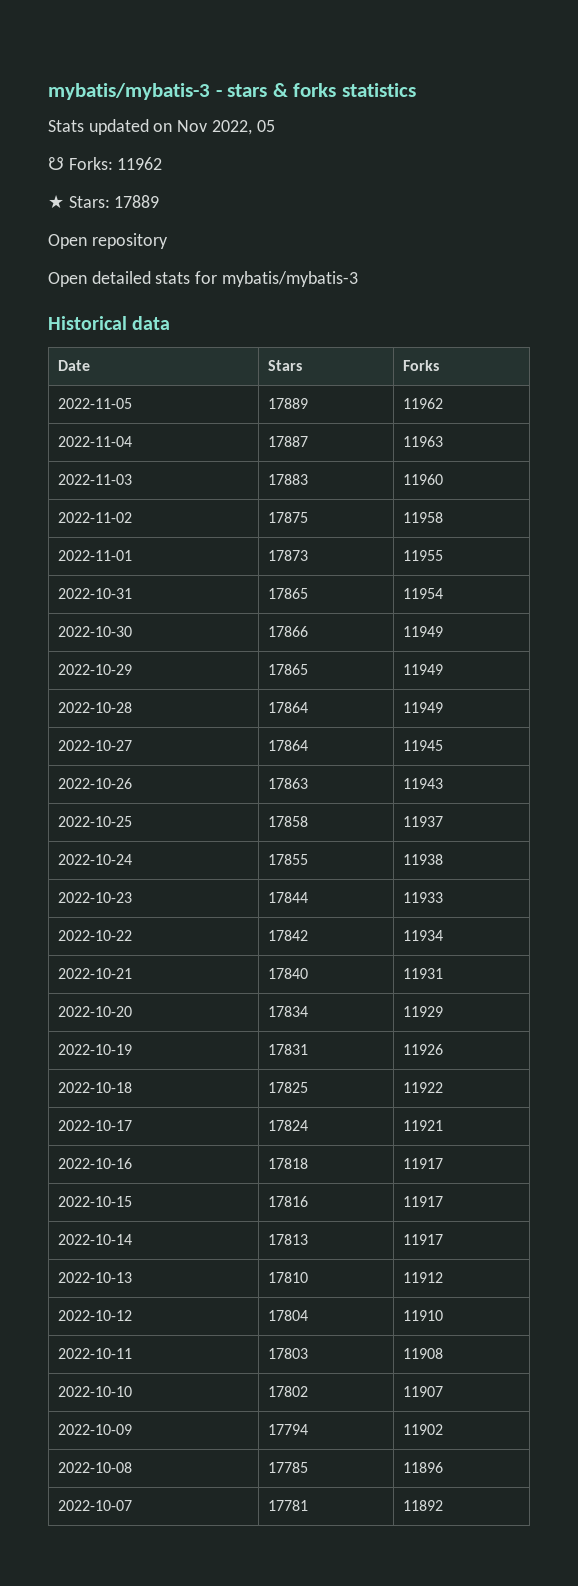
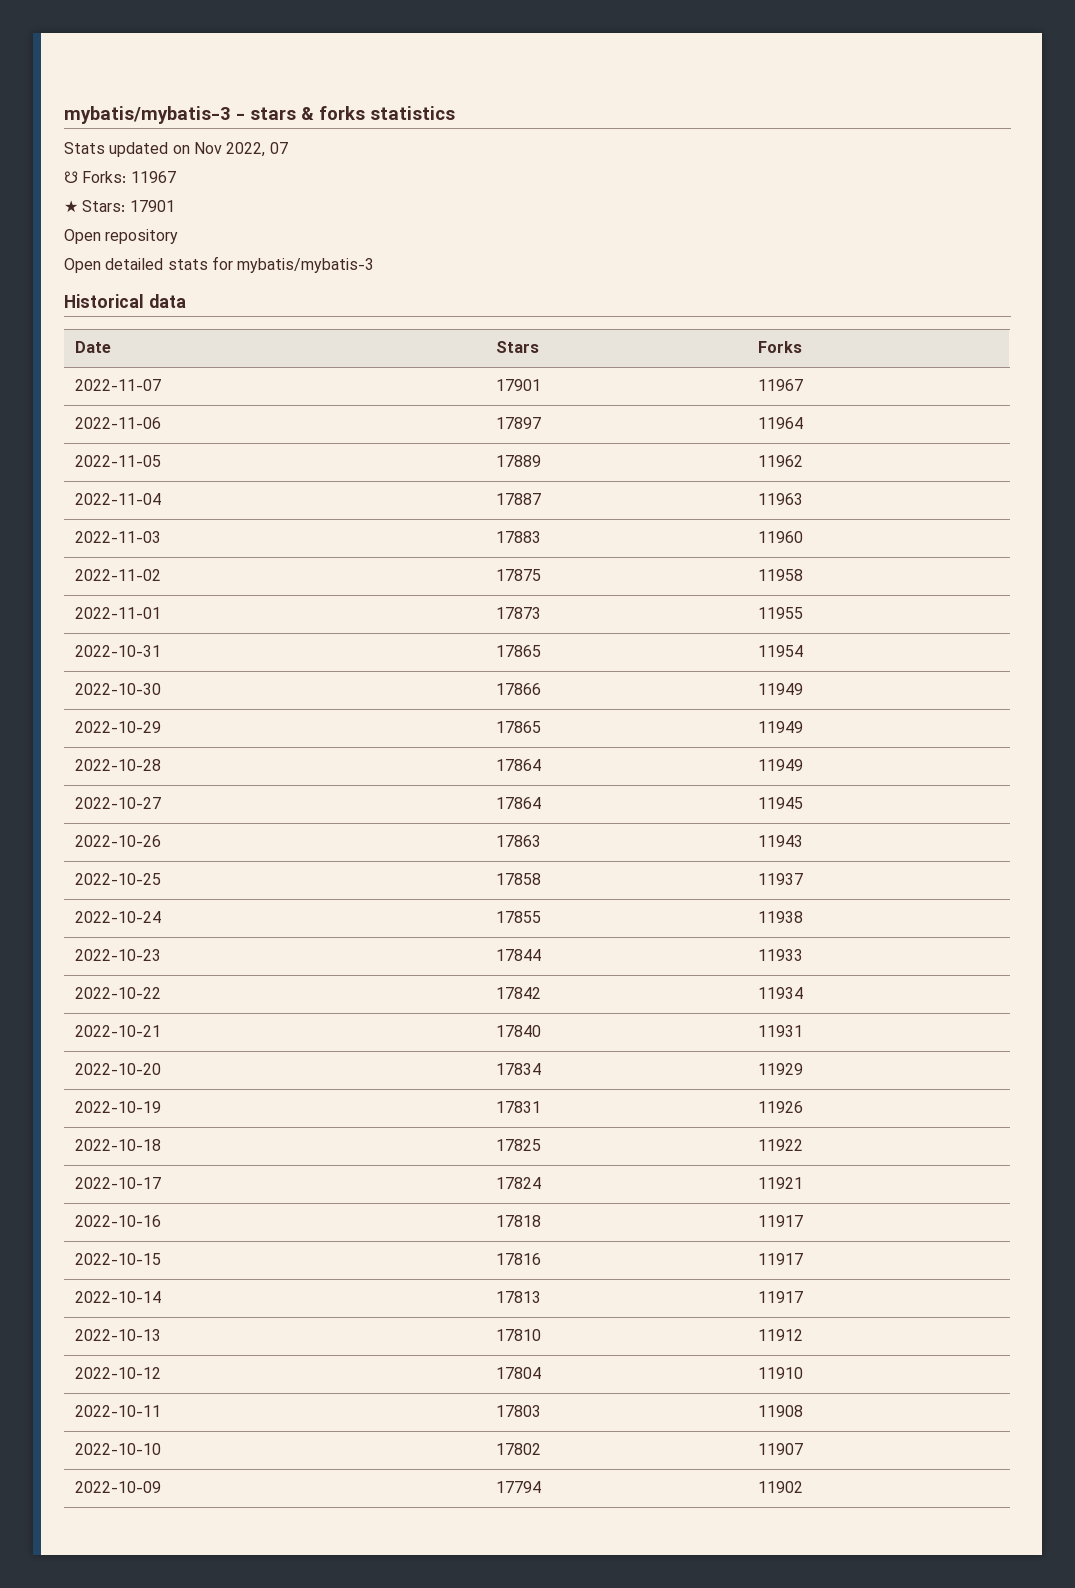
[256,120,275,132] 05 -> [269,142,288,154] 07
[117,157,163,170] 11962 -> [130,171,176,183] 11967
[114,195,160,208] 17889 -> [129,200,175,212] 17901
(439, 365) none -> [74,379,161,391] [495,379,541,391] [757,379,803,391] [74,417,161,429] [495,417,541,429] [757,417,803,429] // 2022-11-07 | 17901 | 11967 // 2022-11-06 | 17897 | 11964
[57,1462,132,1473] [267,1462,308,1473] [402,1462,443,1473] [57,1500,132,1511] [267,1500,308,1511] [402,1500,443,1511] // 2022-10-08 | 17785 | 11896 // 2022-10-07 | 17781 | 11892 -> (803, 1487) none

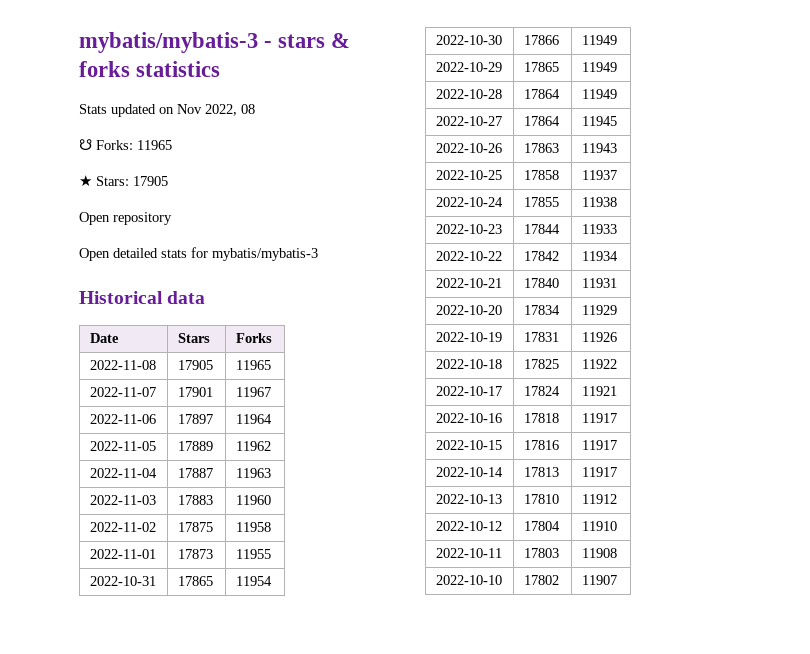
[269,142,288,154] 07 -> [241,104,255,114] 08
[130,171,176,183] 11967 -> [137,140,172,150] 11965
[129,200,175,212] 17901 -> [133,176,168,186] 17905
(802, 347) none -> [89,360,156,370] [177,360,213,370] [235,360,271,370] // 2022-11-08 | 17905 | 11965
[74,1481,161,1493] [495,1481,541,1493] [757,1481,803,1493] // 2022-10-09 | 17794 | 11902 -> (617, 580) none

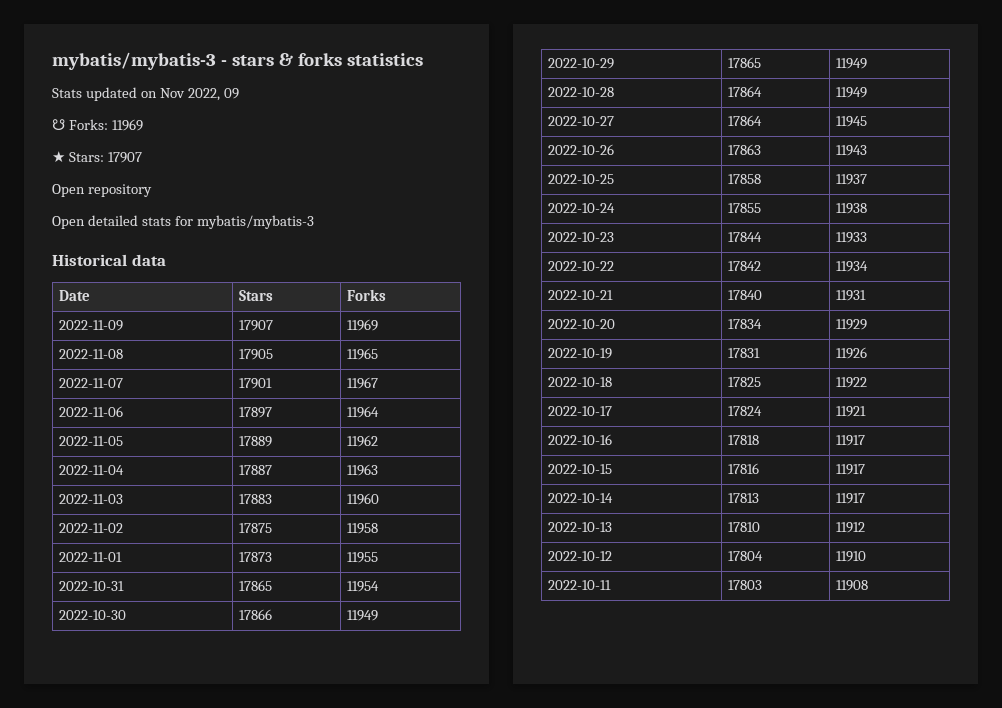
[241,104,255,114] 08 -> [223,88,239,99] 09
[137,140,172,150] 11965 -> [111,119,143,131] 11969
[133,176,168,186] 17905 -> [107,152,142,163] 17907
(272, 338) none -> [59,320,124,331] [239,320,274,331] [347,319,379,331] // 2022-11-09 | 17907 | 11969
[435,575,502,585] [523,575,559,585] [581,575,617,585] // 2022-10-10 | 17802 | 11907 -> (869, 585) none

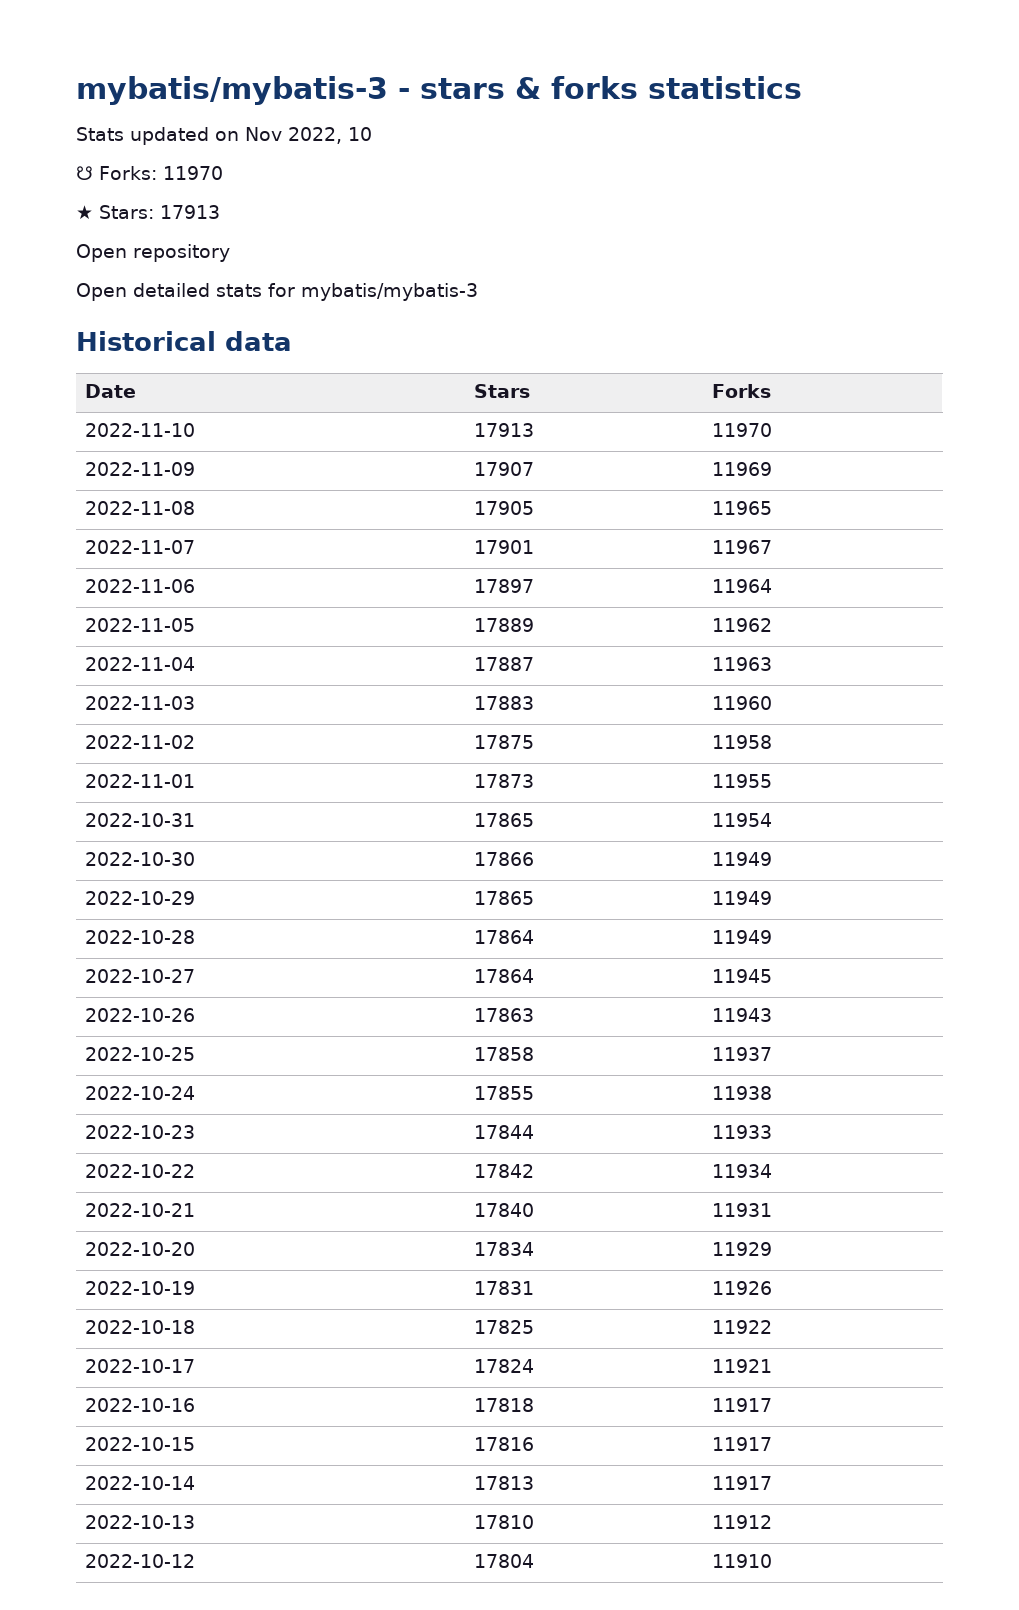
[223,88,239,99] 09 -> [348,127,372,141] 10
[111,119,143,131] 11969 -> [162,166,223,180] 11970
[107,152,142,163] 17907 -> [160,205,220,219] 17913
(387, 295) none -> [84,423,195,437] [473,423,534,437] [711,423,772,437] // 2022-11-10 | 17913 | 11970
[548,580,612,590] [728,580,763,590] [836,580,869,591] // 2022-10-11 | 17803 | 11908 -> (772, 1561) none

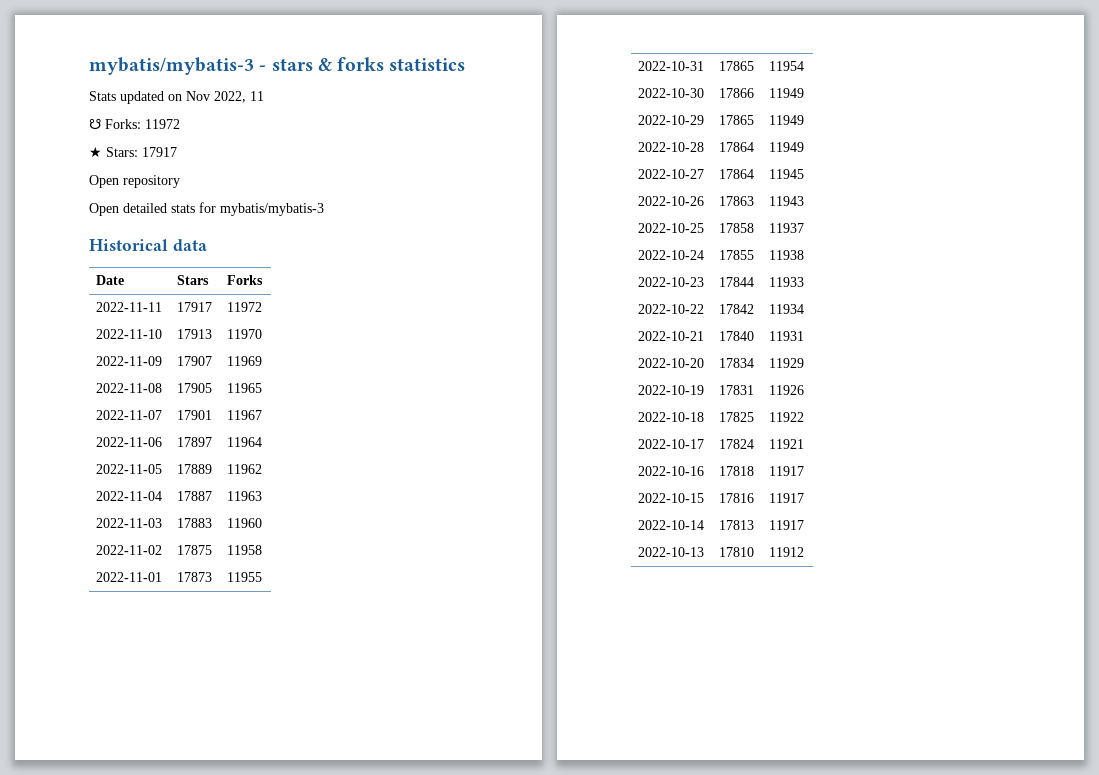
[348,127,372,141] 10 -> [250,91,264,101] 11
[162,166,223,180] 11970 -> [145,119,180,129] 11972
[160,205,220,219] 17913 -> [142,147,177,157] 17917
(771, 391) none -> [96,302,163,312] [177,302,213,312] [227,302,263,312] // 2022-11-11 | 17917 | 11972
[84,1554,195,1568] [473,1554,534,1568] [711,1554,772,1568] // 2022-10-12 | 17804 | 11910 -> (805, 552) none

